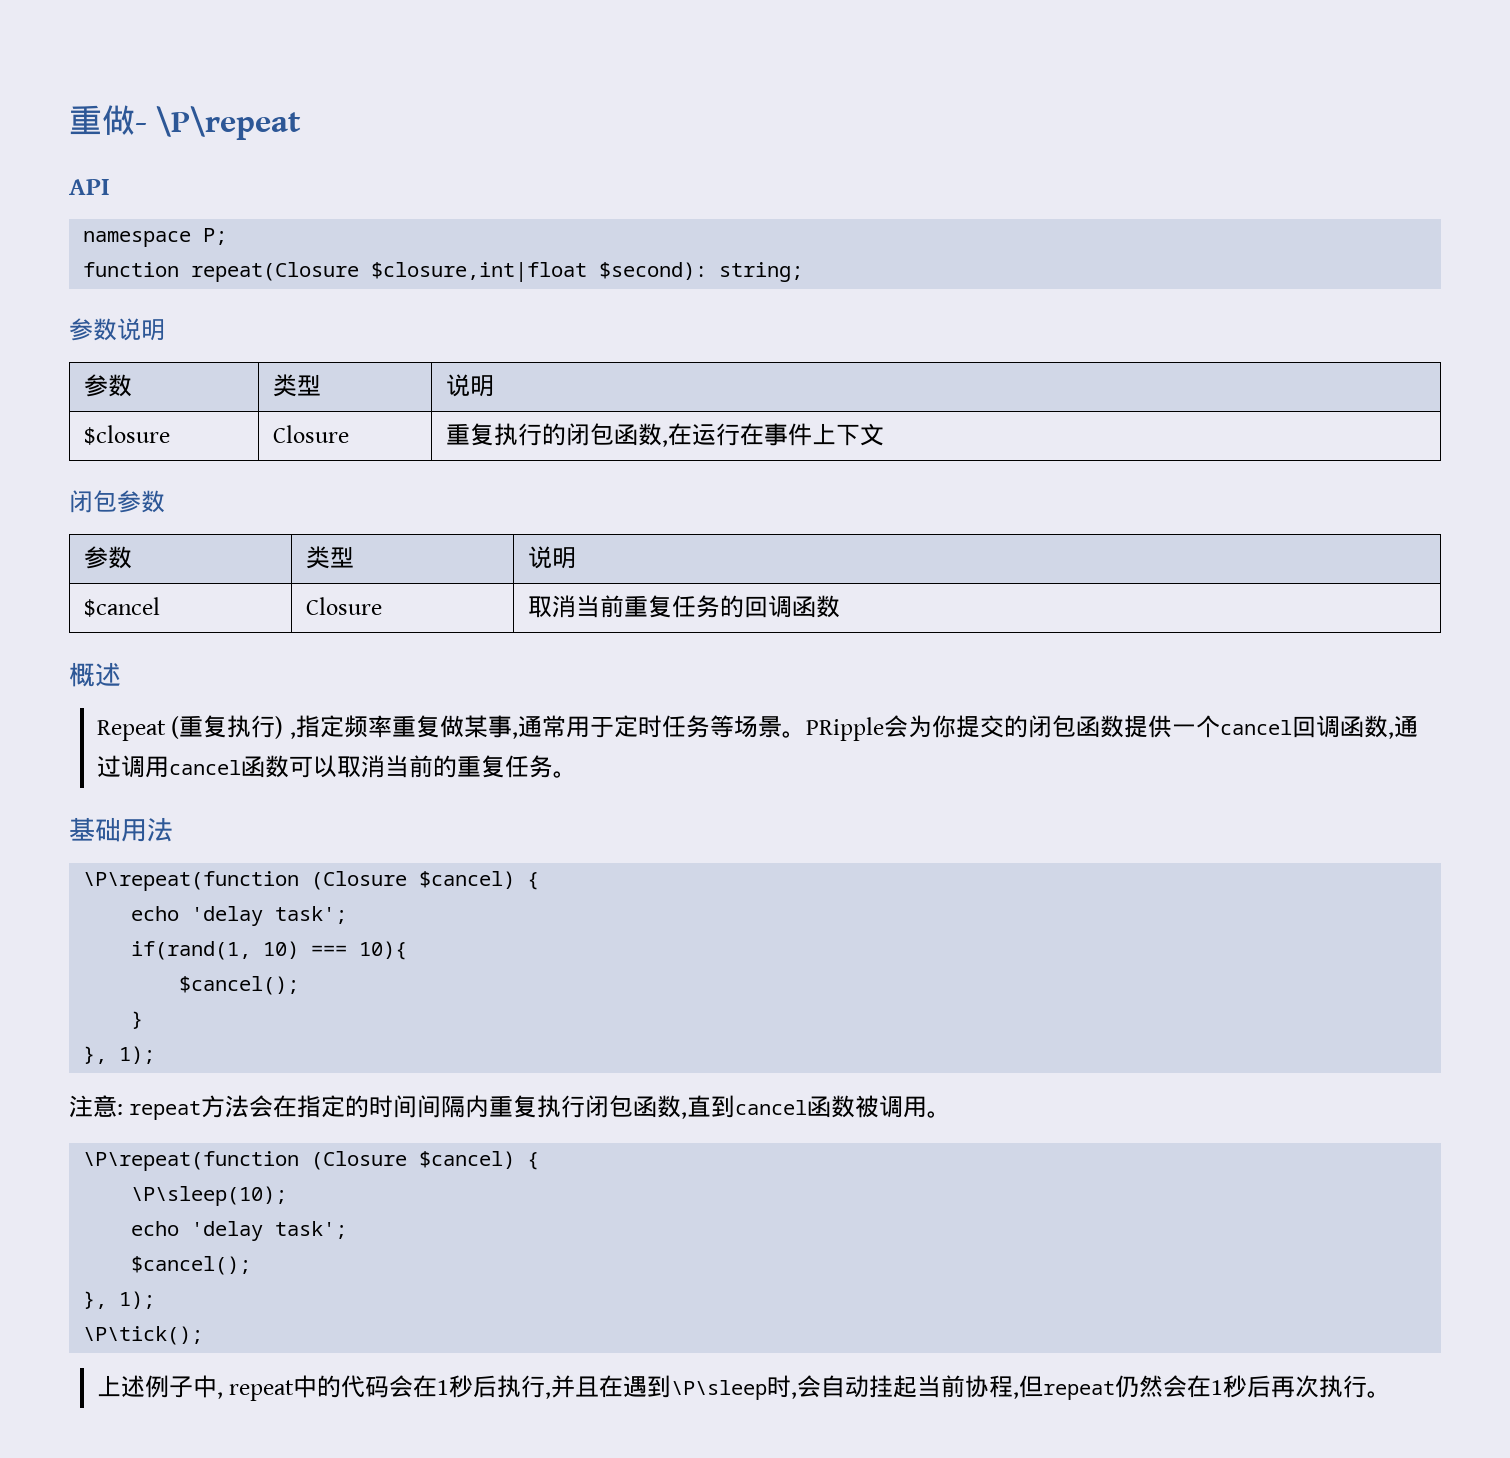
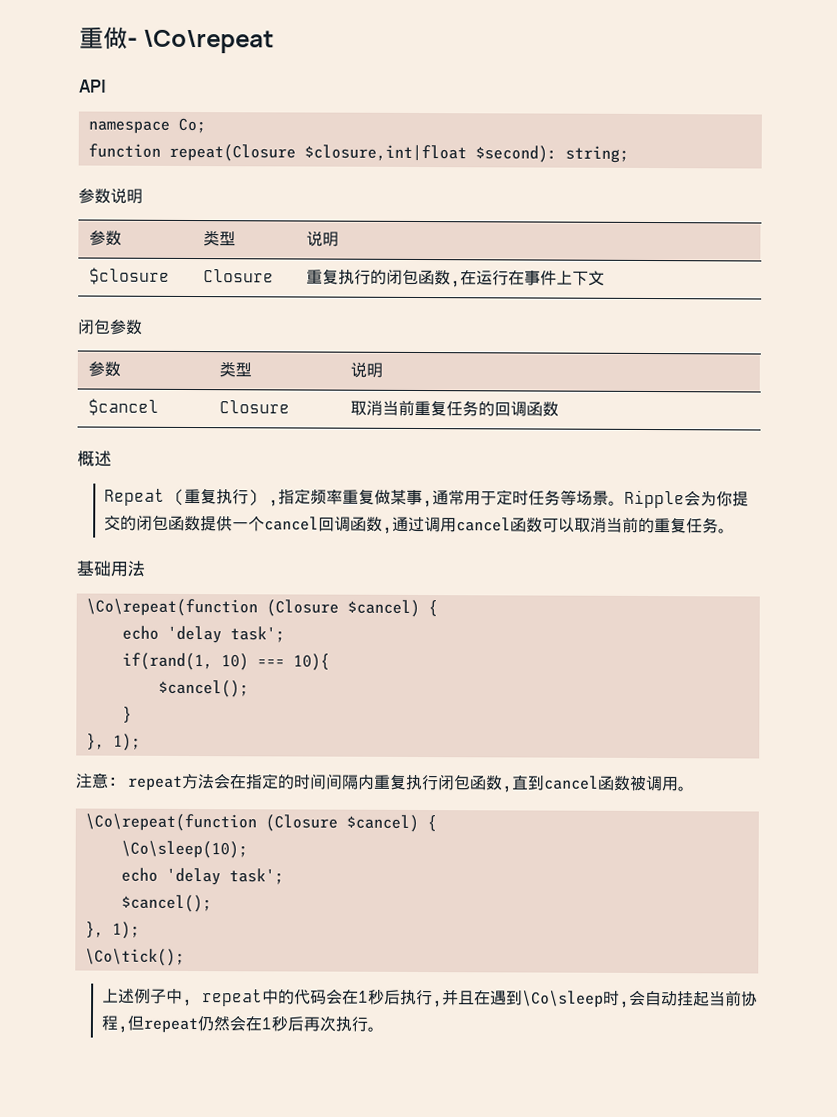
[156,106,301,140] \P\repeat -> [143,29,275,54] \Co\repeat
[203,228,228,245] P; -> [177,117,206,134] Co;
[805,717,884,741] PRipple -> [623,489,685,509] Ripple
[83,871,300,891] \P\repeat(function -> [85,598,258,617] \Co\repeat(function
[83,1151,540,1171] [131,1186,288,1206] \P\repeat(function (Closure $cancel) { // \P\sleep(10); -> [84,813,437,833] [120,840,248,859] \Co\repeat(function (Closure $cancel) { // \Co\sleep(10);
[83,1326,204,1345] \P\tick(); -> [84,948,185,966] \Co\tick();
[671,1380,768,1400] \P\sleep -> [521,990,604,1008] \Co\sleep

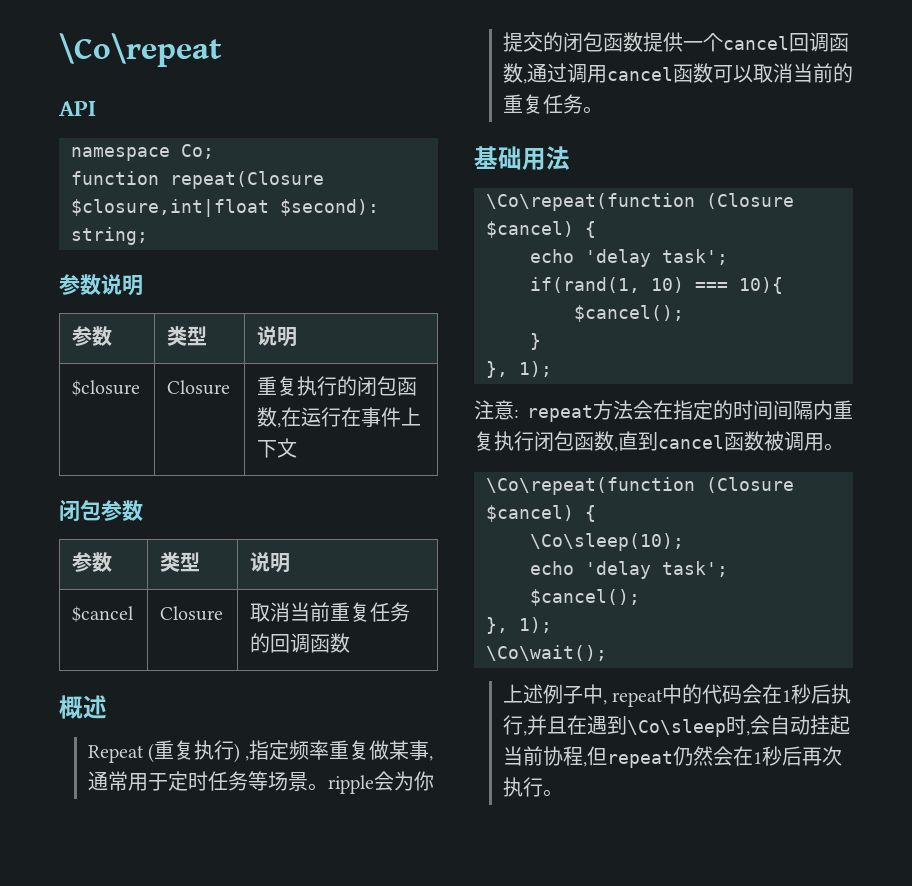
[79,26,138,50] 重做- -> (59, 50) none
[623,489,685,509] Ripple -> [327,775,374,794] ripple
[84,948,185,966] \Co\tick(); -> [486,645,607,661] \Co\wait();

